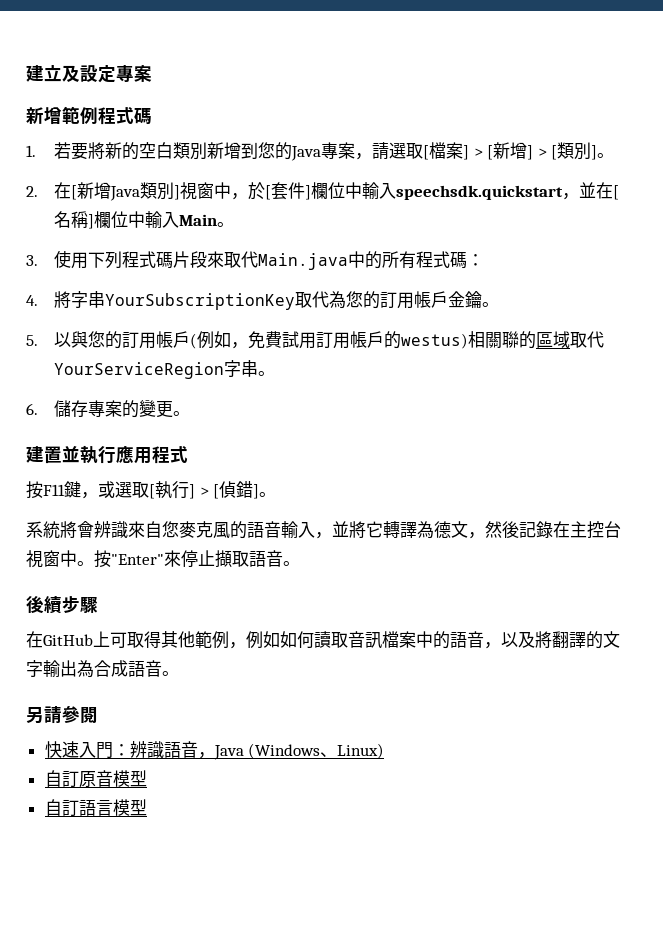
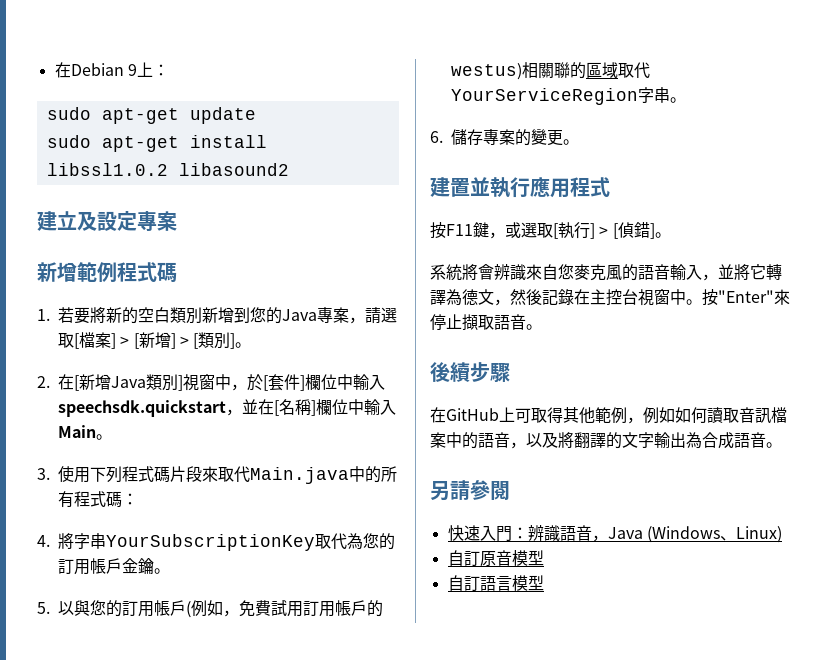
(26, 73) none -> [54,62,169,78] [46,107,256,124] [46,135,267,152] [46,163,289,176] 在Debian 9上： // sudo apt-get update // sudo apt-get install libssl1.0.2 libasound2 //

